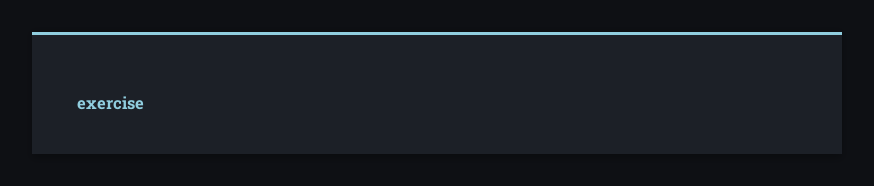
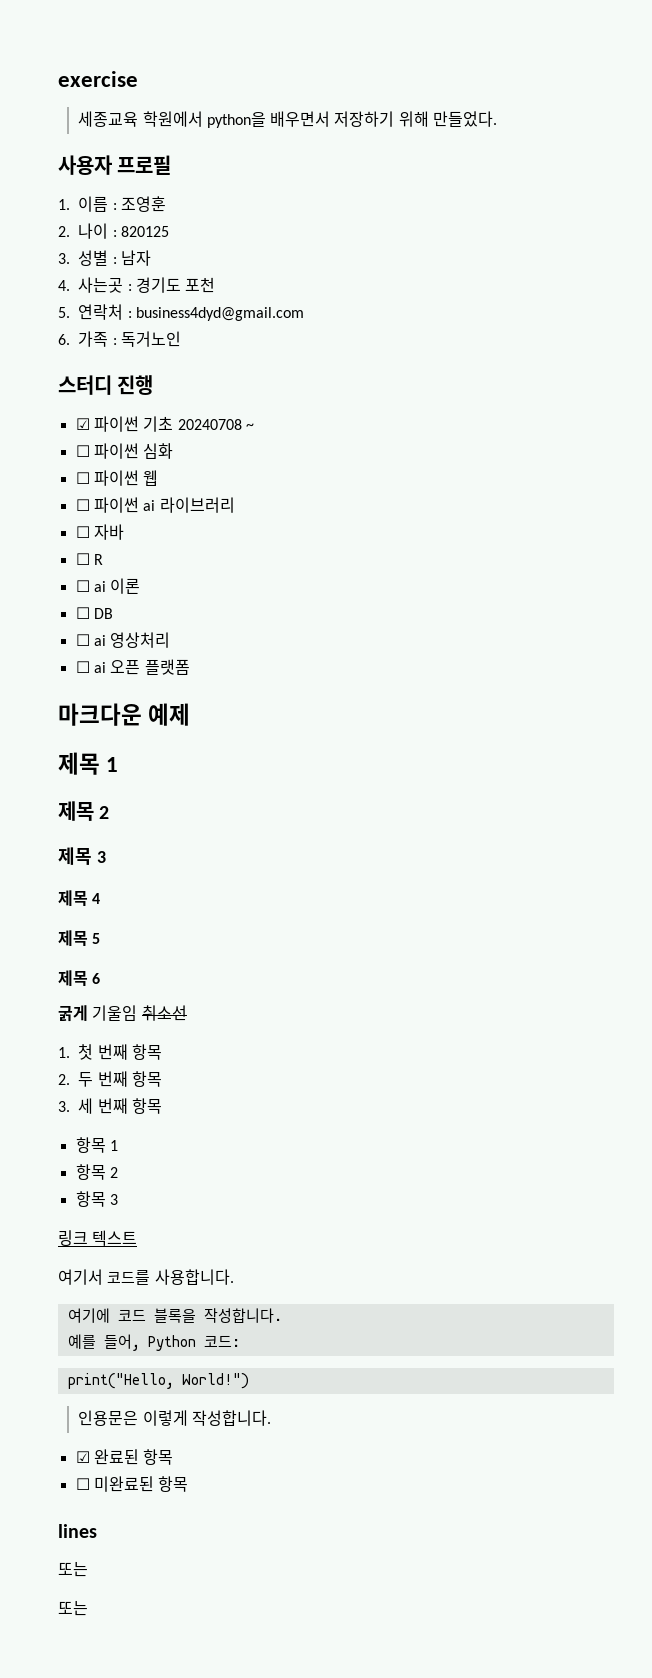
(144, 103) none -> [78,111,498,128] [58,155,172,175] [58,196,166,212] [58,223,169,239] [58,250,151,266] [58,277,216,293] [58,304,304,321] [58,331,181,347] [58,375,154,395] [75,416,254,432] [75,443,174,459] [75,470,159,486] [75,497,235,513] [75,524,124,540] [75,553,103,565] [75,578,141,594] [75,607,113,619] [75,632,171,648] [75,659,190,675] [58,703,191,726] [58,752,119,775] [58,801,110,821] [58,847,106,865] [58,890,101,906] [58,930,101,946] [58,970,101,986] [58,1005,187,1022] [58,1044,162,1060] [58,1071,162,1087] [58,1098,162,1114] [75,1137,118,1153] [75,1164,118,1180] [75,1191,118,1207] [58,1230,138,1246] [58,1269,234,1285] [67,1308,282,1323] [67,1334,240,1351] [67,1373,249,1389] [78,1410,271,1426] [75,1449,174,1465] [75,1476,189,1492] [58,1524,97,1538] [58,1561,88,1577] [58,1600,88,1616] // 세종교육 학원에서 python을 배우면서 저장하기 위해 만들었다. // 사용자 프로필 // 1. 이름 : 조영훈 // 2. 나이 : 820125 // 3. 성별 : 남자 // 4. 사는곳 : 경기도 포천 // 5. 연락처 : business4dyd@gmail.com // 6. 가족 : 독거노인 // 스터디 진행 // ☑ 파이썬 기초 20240708 ~ // ☐ 파이썬 심화 // ☐ 파이썬 웹 // ☐ 파이썬 ai 라이브러리 // ☐ 자바 // ☐ R // ☐ ai 이론 // ☐ DB // ☐ ai 영상처리 // ☐ ai 오픈 플랫폼 // 마크다운 예제 // 제목 1 // 제목 2 // 제목 3 // 제목 4 // 제목 5 // 제목 6 // 굵게 기울임 취소선 // 1. 첫 번째 항목 // 2. 두 번째 항목 // 3. 세 번째 항목 // 항목 1 // 항목 2 // 항목 3 // 링크 텍스트 // 여기서 코드를 사용합니다. // 여기에 코드 블록을 작성합니다. // 예를 들어, Python 코드: // print("Hello, World!") // 인용문은 이렇게 작성합니다. // ☑ 완료된 항목 // ☐ 미완료된 항목 // lines // 또는 // 또는

